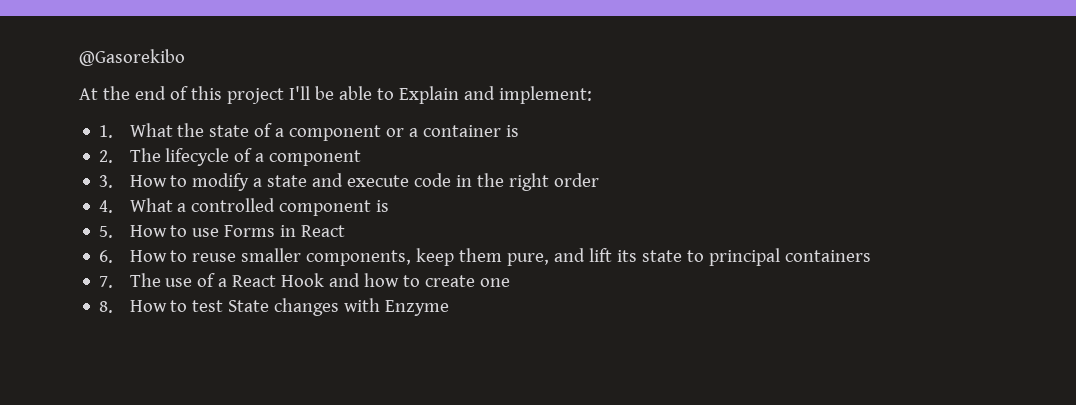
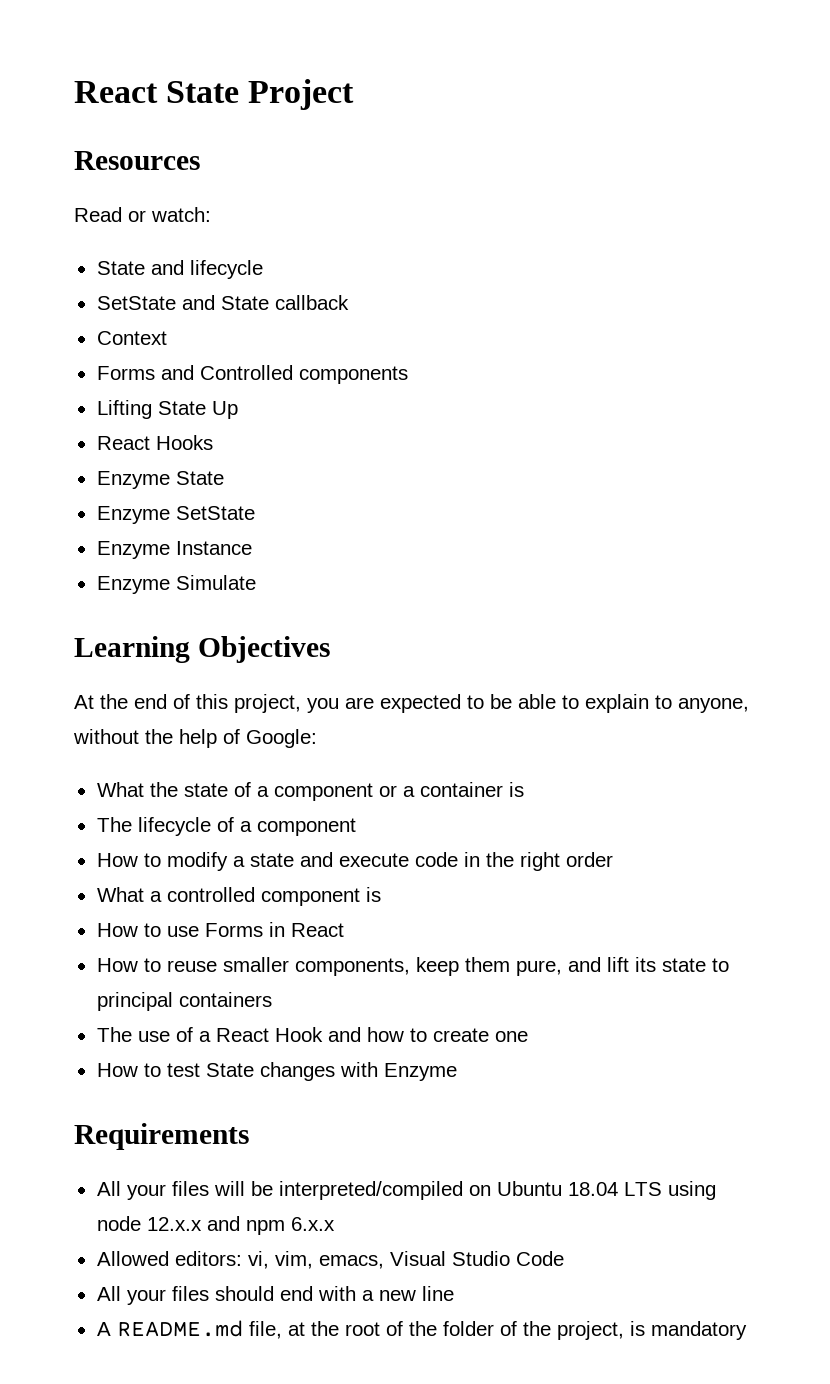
[79,49,185,66] @Gasorekibo -> [74,79,355,110] [74,151,200,170] [74,207,211,222] [96,260,263,279] [96,295,349,310] [96,331,167,345] [96,365,408,384] [96,400,238,419] [96,435,213,450] [96,471,224,489] [96,506,255,524] [96,541,252,559] [96,575,256,594] [74,636,330,663] React State Project // Resources // Read or watch: // State and lifecycle // SetState and State callback // Context // Forms and Controlled components // Lifting State Up // React Hooks // Enzyme State // Enzyme SetState // Enzyme Instance // Enzyme Simulate // Learning Objectives
[226,86,592,104] [99,125,114,138] project I'll be able to Explain and implement: // 1. -> [234,694,749,713] [73,729,317,748] project, you are expected to be able to explain to anyone, without the help of Google: //
[99,150,114,163] 2. -> (524, 789) none
[99,175,114,188] 3. -> (356, 827) none
[99,200,114,213] 4. -> (613, 859) none
[99,226,114,238] 5. -> (381, 894) none
[99,250,114,263] 6. -> (344, 930) none
[99,276,114,288] 7. -> (272, 999) none
[99,301,114,313] 8. -> (528, 1036) none
(450, 308) none -> [74,1123,249,1150] [96,1181,716,1200] [96,1216,335,1235] [96,1251,564,1269] [96,1286,454,1305] [96,1320,747,1340] // Requirements // All your files will be interpreted/compiled on Ubuntu 18.04 LTS using node 12.x.x and npm 6.x.x // Allowed editors: vi, vim, emacs, Visual Studio Code // All your files should end with a new line // A README.md file, at the root of the folder of the project, is mandatory

